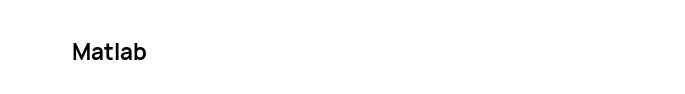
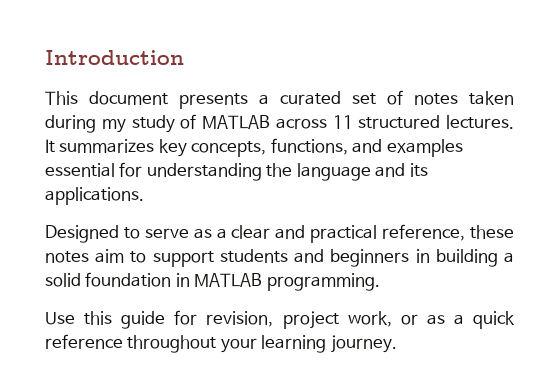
[72,43,147,60] Matlab -> [45,50,184,65] [45,90,514,109] [45,114,514,133] [45,138,463,157] [45,162,428,181] [45,187,144,205] [45,224,514,243] [45,249,514,267] [45,272,380,291] [45,310,516,329] [45,334,397,353] Introduction // This document presents a curated set of notes taken during my study of MATLAB across 11 structured lectures. It summarizes key concepts, functions, and examples essential for understanding the language and its applications. // Designed to serve as a clear and practical reference, these notes aim to support students and beginners in building a solid foundation in MATLAB programming. // Use this guide for revision, project work, or as a quick reference throughout your learning journey.

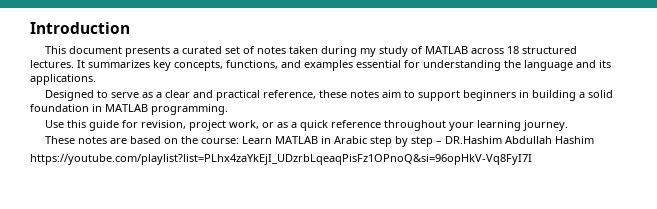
[332,115,353,129] 11 -> [507,46,520,54] 18
[219,249,325,263] students and -> (461, 95) none
(397, 344) none -> [45,136,595,147] [30,154,532,165] // These notes are based on the course: Learn MATLAB in Arabic step by step – DR.Hashim Abdullah Hashim // https://youtube.com/playlist?list=PLhx4zaYkEjI_UDzrbLqeaqPisFz1OPnoQ&si=96opHkV-Vq8FyI7I

